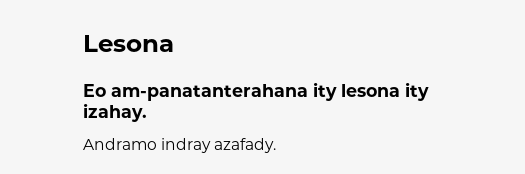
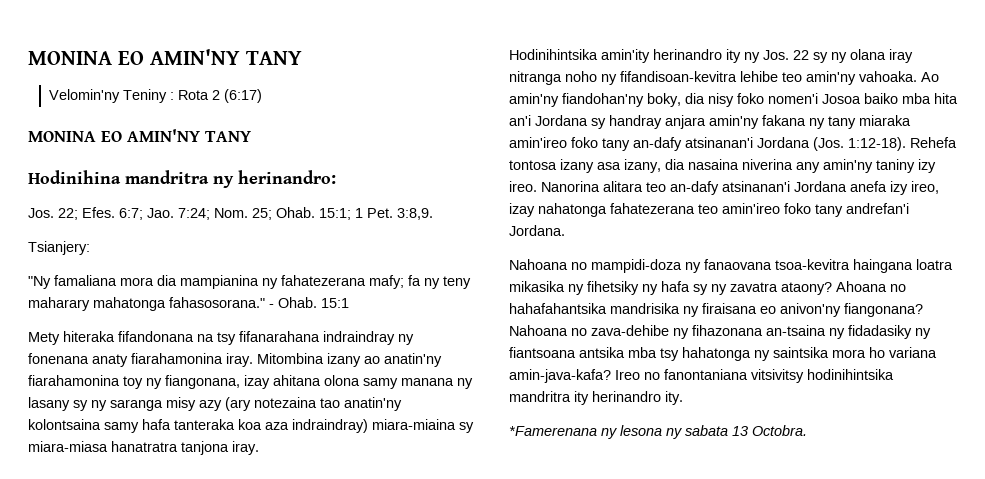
[83,35,174,52] [83,82,429,101] [83,103,147,122] [83,138,277,153] Lesona // Eo am-panatanterahana ity lesona ity izahay. // Andramo indray azafady. -> [28,49,302,65] [49,89,263,103] [28,129,251,142] [28,170,336,188] [28,207,433,220] [28,241,90,255] [28,275,471,289] [28,297,349,311] [28,331,414,345] [28,353,442,367] [28,375,473,389] [28,397,402,411] [28,419,474,433] [28,441,259,455] [509,49,913,63] [509,71,939,85] [509,93,958,107] [509,115,911,129] [509,137,957,151] [509,159,936,173] [509,181,939,195] [509,203,909,217] [509,225,565,236] [509,259,953,273] [509,281,906,295] [509,303,923,317] [509,325,931,339] [509,347,937,361] [509,369,894,383] [509,391,683,405] [509,425,807,439] MONINA EO AMIN'NY TANY // Velomin'ny Teniny : Rota 2 (6:17) // MONINA EO AMIN'NY TANY // Hodinihina mandritra ny herinandro: // Jos. 22; Efes. 6:7; Jao. 7:24; Nom. 25; Ohab. 15:1; 1 Pet. 3:8,9. // Tsianjery: // "Ny famaliana mora dia mampianina ny fahatezerana mafy; fa ny teny maharary mahatonga fahasosorana." - Ohab. 15:1 // Mety hiteraka fifandonana na tsy fifanarahana indraindray ny fonenana anaty fiarahamonina iray. Mitombina izany ao anatin'ny fiarahamonina toy ny fiangonana, izay ahitana olona samy manana ny lasany sy ny saranga misy azy (ary notezaina tao anatin'ny kolontsaina samy hafa tanteraka koa aza indraindray) miara-miaina sy miara-miasa hanatratra tanjona iray. // Hodinihintsika amin'ity herinandro ity ny Jos. 22 sy ny olana iray nitranga noho ny fifandisoan-kevitra lehibe teo amin'ny vahoaka. Ao amin'ny fiandohan'ny boky, dia nisy foko nomen'i Josoa baiko mba hita an'i Jordana sy handray anjara amin'ny fakana ny tany miaraka amin'ireo foko tany an-dafy atsinanan'i Jordana (Jos. 1:12-18). Rehefa tontosa izany asa izany, dia nasaina niverina any amin'ny taniny izy ireo. Nanorina alitara teo an-dafy atsinanan'i Jordana anefa izy ireo, izay nahatonga fahatezerana teo amin'ireo foko tany andrefan'i Jordana. // Nahoana no mampidi-doza ny fanaovana tsoa-kevitra haingana loatra mikasika ny fihetsiky ny hafa sy ny zavatra ataony? Ahoana no hahafahantsika mandrisika ny firaisana eo anivon'ny fiangonana? Nahoana no zava-dehibe ny fihazonana an-tsaina ny fidadasiky ny fiantsoana antsika mba tsy hahatonga ny saintsika mora ho variana amin-java-kafa? Ireo no fanontaniana vitsivitsy hodinihintsika mandritra ity herinandro ity. // *Famerenana ny lesona ny sabata 13 Octobra.

